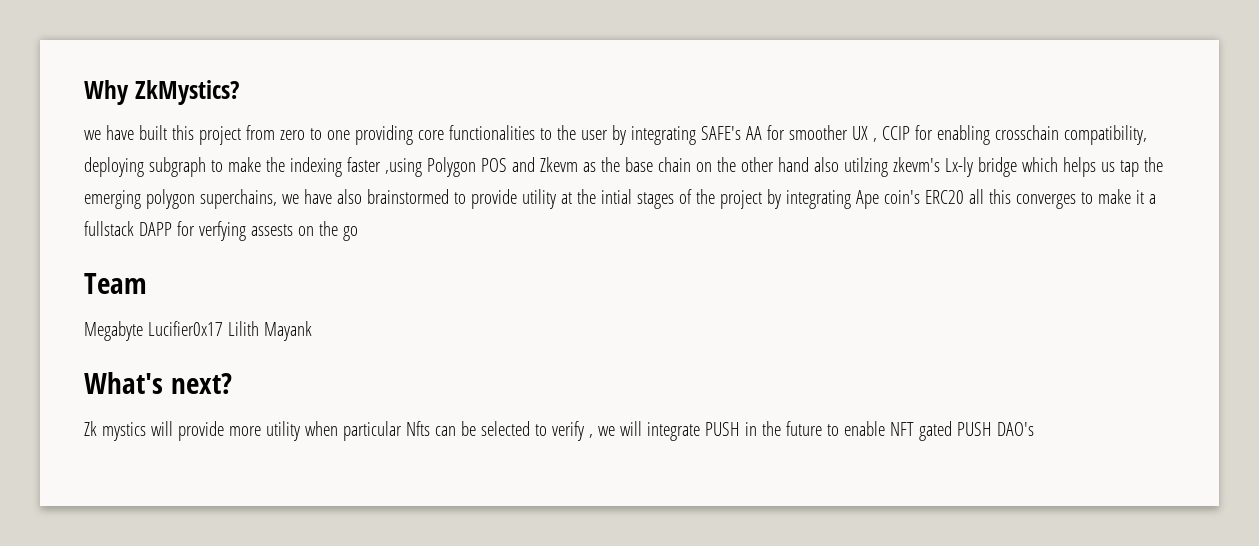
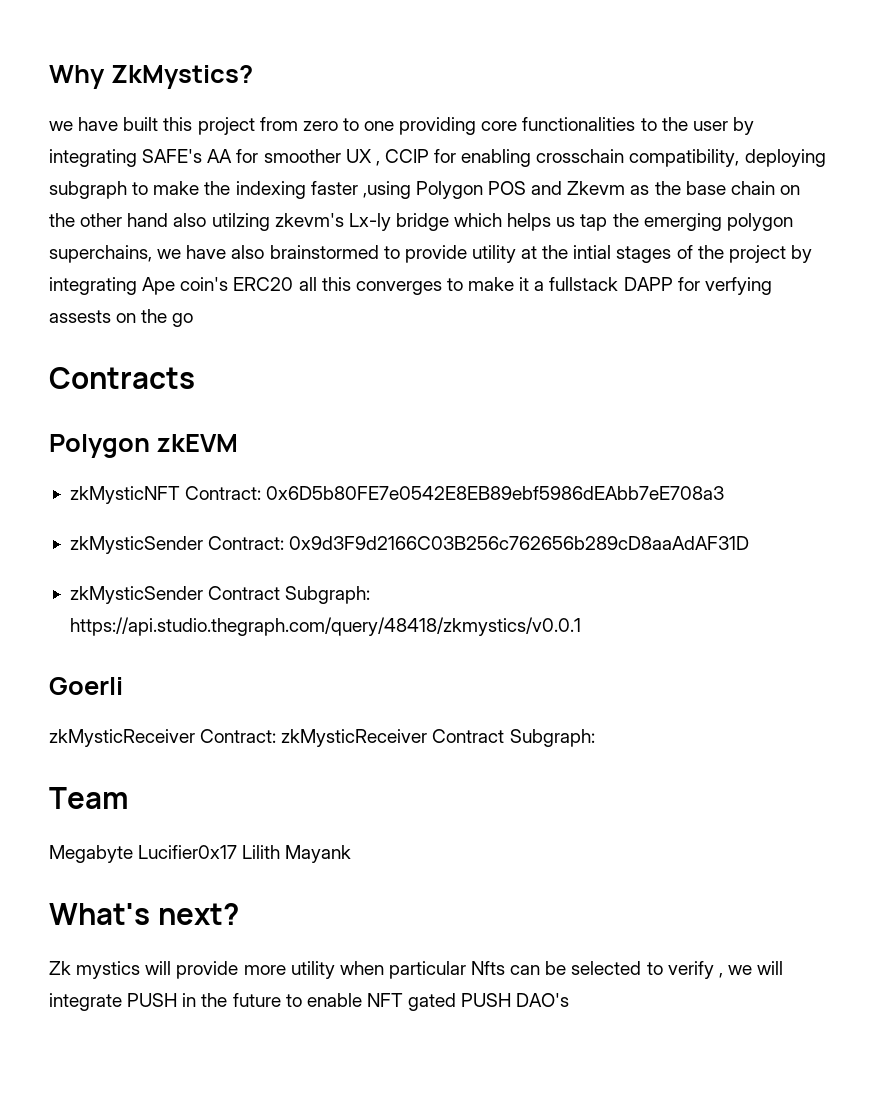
(358, 233) none -> [49,367,195,389] [49,434,238,458] [69,486,725,504] [69,536,750,554] [69,586,371,604] [69,617,581,636] [49,677,123,695] [49,729,595,747] // Contracts // Polygon zkEVM // zkMysticNFT Contract: 0x6D5b80FE7e0542E8EB89ebf5986dEAbb7eE708a3 // zkMysticSender Contract: 0x9d3F9d2166C03B256c762656b289cD8aaAdAF31D // zkMysticSender Contract Subgraph: https://api.studio.thegraph.com/query/48418/zkmystics/v0.0.1 // Goerli // zkMysticReceiver Contract: zkMysticReceiver Contract Subgraph:

